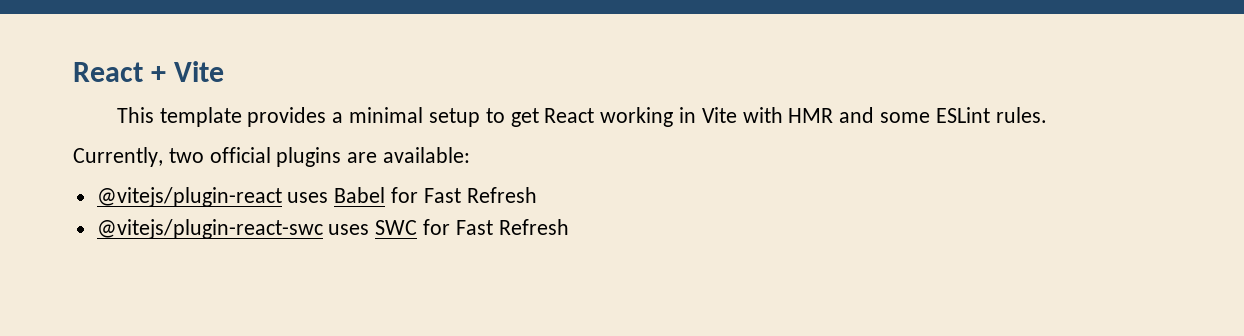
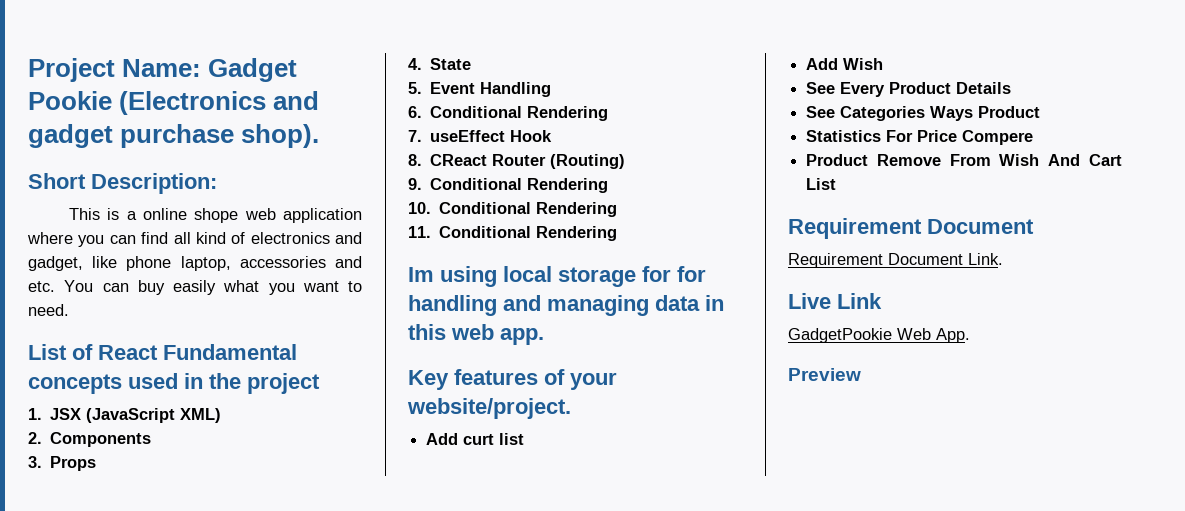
[73,61,225,82] [116,107,1047,127] [73,147,471,167] [96,187,537,207] [96,219,569,239] React + Vite // This template provides a minimal setup to get React working in Vite with HMR and some ESLint rules. // Currently, two official plugins are available: // @vitejs/plugin-react uses Babel for Fast Refresh // @vitejs/plugin-react-swc uses SWC for Fast Refresh -> [28,58,298,82] [28,91,320,115] [28,124,320,148] [28,173,217,194] [69,208,362,223] [27,232,362,247] [28,256,362,271] [28,280,362,295] [28,304,69,316] [28,344,297,360] [28,373,320,394] [28,408,222,423] [28,432,152,447] [28,456,97,471] [408,58,472,70] [408,82,552,97] [408,106,609,121] [408,130,553,142] [408,154,626,169] [408,178,609,193] [408,202,618,217] [408,226,618,241] [408,266,706,287] [408,295,724,316] [408,324,544,345] [408,369,617,390] [407,398,571,419] [426,433,525,445] [806,58,884,70] [806,82,1012,97] [806,106,1041,121] [806,130,1034,145] [806,154,1122,166] [806,178,837,190] [788,218,1034,239] [788,253,1003,268] [788,293,882,309] [788,328,970,343] [788,368,861,381] Project Name: Gadget Pookie (Electronics and gadget purchase shop). // Short Description: // This is a online shope web application where you can find all kind of electronics and gadget, like phone laptop, accessories and etc. You can buy easily what you want to need. // List of React Fundamental concepts used in the project // 1. JSX (JavaScript XML) // 2. Components // 3. Props // 4. State // 5. Event Handling // 6. Conditional Rendering // 7. useEffect Hook // 8. CReact Router (Routing) // 9. Conditional Rendering // 10. Conditional Rendering // 11. Conditional Rendering // Im using local storage for for handling and managing data in this web app. // Key features of your website/project. // Add curt list // Add Wish // See Every Product Details // See Categories Ways Product // Statistics For Price Compere // Product Remove From Wish And Cart List // Requirement Document // Requirement Document Link. // Live Link // GadgetPookie Web App. // Preview

